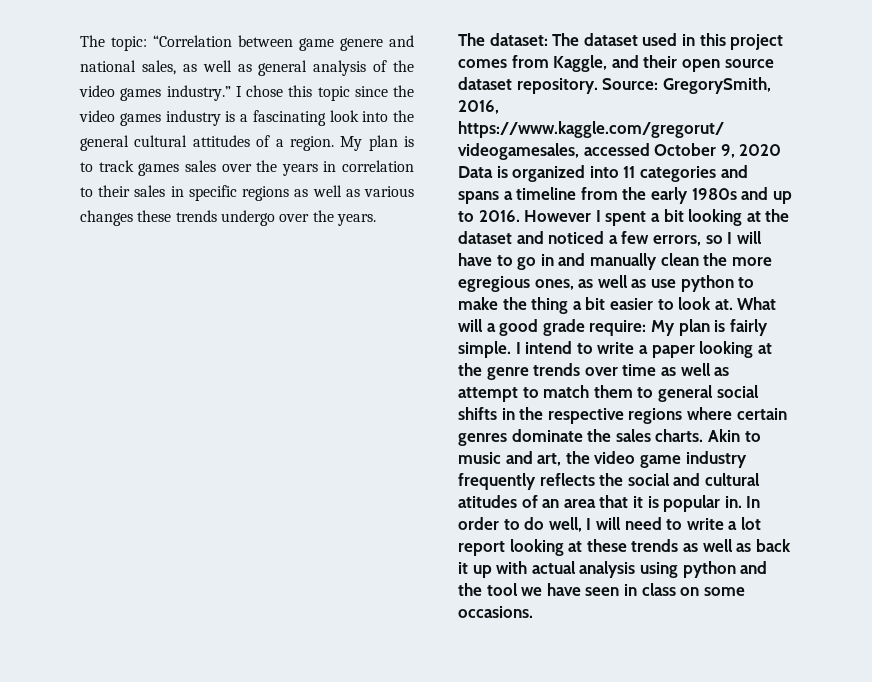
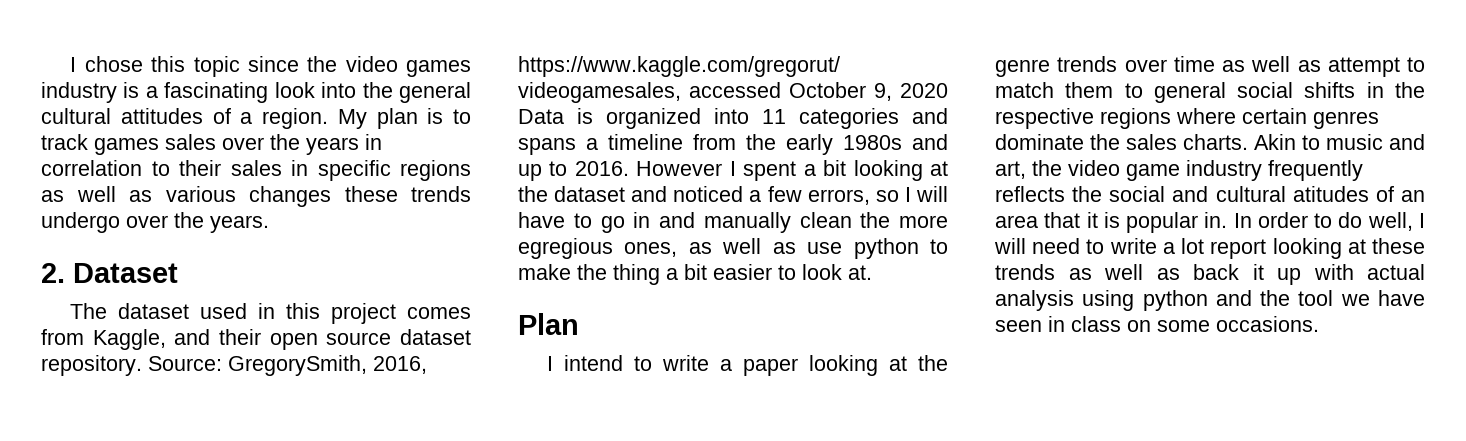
[80,35,414,51] [80,60,414,76] [79,85,231,101] The topic: “Correlation between game genere and national sales, as well as general analysis of the video games industry.” -> (70, 64) none
[458,33,548,46] The dataset: -> [41,263,178,283] 2. Dataset //
[737,297,777,310] [458,319,768,336] [458,341,511,358] What will a good grade require: My plan is fairly simple. -> [518,313,579,335] // Plan //

